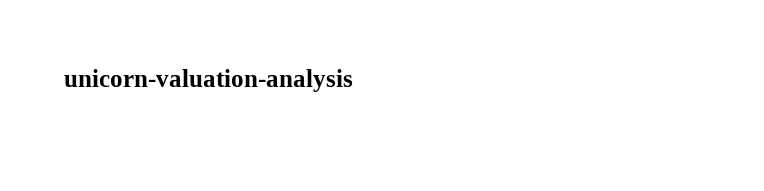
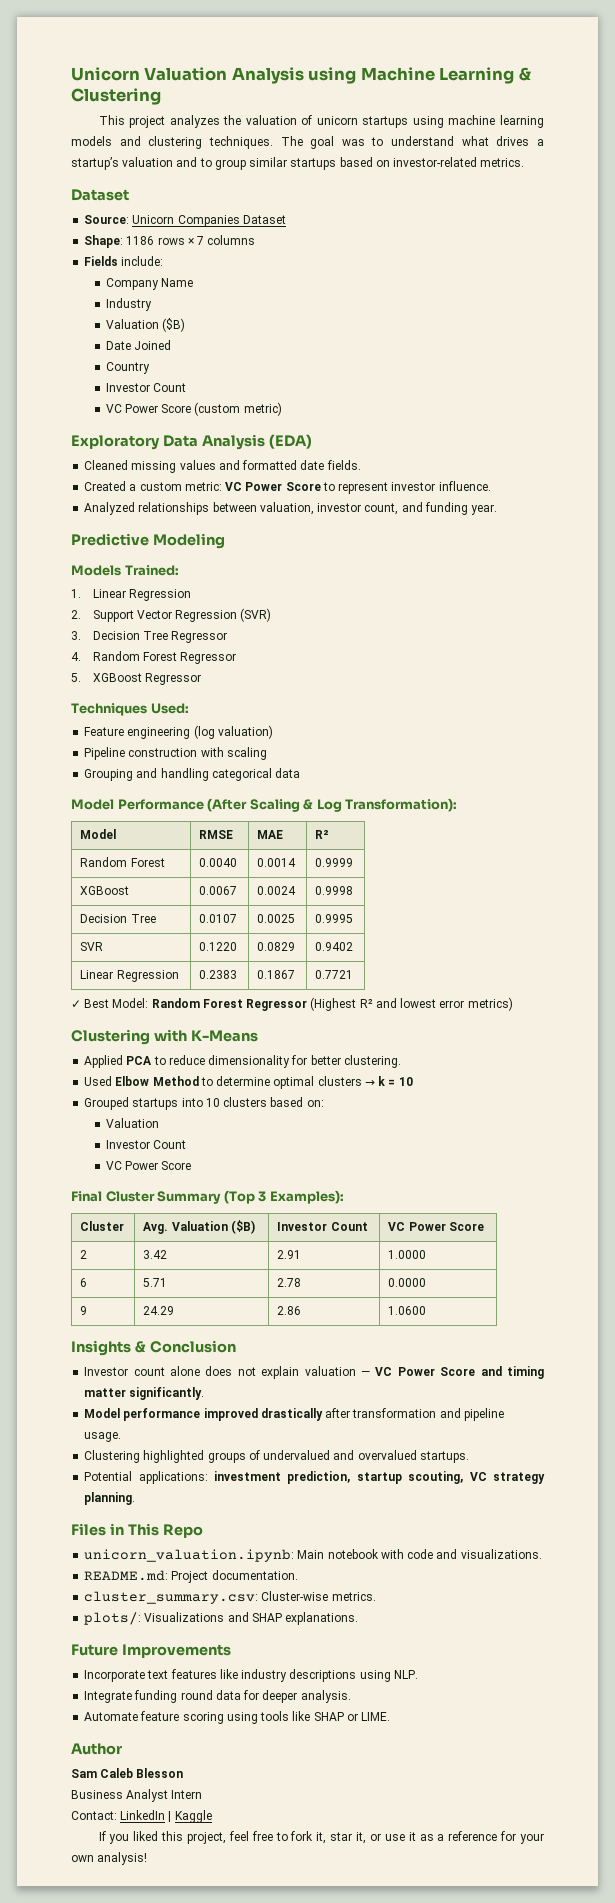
[64,69,353,92] unicorn-valuation-analysis -> [71,67,531,84] [71,88,161,105] [98,115,544,128] [71,136,544,149] [71,157,525,170] [71,189,129,201] [84,215,286,227] [84,235,256,248] [84,256,164,266] [105,278,193,290] [105,298,152,311] [105,318,185,332] [105,340,171,350] [105,362,150,374] [105,383,186,392] [105,402,282,416] [71,434,312,450] [84,460,361,473] [84,481,491,494] [84,502,498,515] [71,533,225,549] [71,565,179,576] [71,589,191,601] [71,608,272,622] [71,631,228,643] [71,651,237,664] [71,673,201,685] [71,703,189,716] [84,725,273,739] [84,747,267,760] [84,768,301,781] [71,798,458,812] [80,829,117,839] [199,830,234,839] [257,830,284,839] [315,830,330,839] [80,857,165,867] [199,858,238,867] [257,858,297,867] [315,858,354,867] [80,886,130,895] [199,886,238,895] [257,886,297,895] [315,886,354,895] [80,914,156,923] [199,914,238,923] [257,914,296,923] [315,914,354,923] [80,942,104,951] [199,942,238,951] [257,942,296,951] [315,942,354,951] [80,970,179,982] [199,970,238,979] [257,970,296,979] [315,970,354,979] [71,997,513,1011] [71,1029,258,1045] [84,1055,401,1068] [84,1076,413,1089] [84,1097,324,1110] [105,1118,159,1128] [105,1140,186,1149] [105,1161,192,1170] [71,1190,344,1204] [80,1221,125,1231] [143,1220,255,1234] [277,1222,368,1231] [388,1222,484,1231] [80,1250,88,1259] [143,1250,168,1259] [277,1250,302,1259] [388,1250,427,1259] [80,1278,88,1287] [143,1278,168,1287] [277,1278,302,1287] [388,1278,427,1287] [80,1306,88,1315] [143,1306,175,1315] [277,1306,302,1315] [388,1306,427,1315] [71,1340,236,1356] [84,1366,544,1379] [84,1387,205,1400] [84,1408,504,1421] [84,1432,122,1442] [84,1450,469,1463] [84,1471,545,1484] [84,1492,136,1505] [71,1523,203,1538] [84,1549,542,1562] [84,1570,298,1583] [84,1591,376,1604] [84,1612,359,1625] [71,1644,231,1658] [84,1669,418,1682] [84,1690,351,1703] [84,1711,391,1724] [71,1743,122,1755] [71,1768,184,1778] [71,1789,203,1802] [71,1810,212,1823] [98,1831,544,1844] [71,1852,148,1865] Unicorn Valuation Analysis using Machine Learning & Clustering // This project analyzes the valuation of unicorn startups using machine learning models and clustering techniques. The goal was to understand what drives a startup’s valuation and to group similar startups based on investor-related metrics. // Dataset // Source: Unicorn Companies Dataset // Shape: 1186 rows × 7 columns // Fields include: // Company Name // Industry // Valuation ($B) // Date Joined // Country // Investor Count // VC Power Score (custom metric) // Exploratory Data Analysis (EDA) // Cleaned missing values and formatted date fields. // Created a custom metric: VC Power Score to represent investor influence. // Analyzed relationships between valuation, investor count, and funding year. // Predictive Modeling // Models Trained: // 1. Linear Regression // 2. Support Vector Regression (SVR) // 3. Decision Tree Regressor // 4. Random Forest Regressor // 5. XGBoost Regressor // Techniques Used: // Feature engineering (log valuation) // Pipeline construction with scaling // Grouping and handling categorical data // Model Performance (After Scaling & Log Transformation): // Model | RMSE | MAE | R² // Random Forest | 0.0040 | 0.0014 | 0.9999 // XGBoost | 0.0067 | 0.0024 | 0.9998 // Decision Tree | 0.0107 | 0.0025 | 0.9995 // SVR | 0.1220 | 0.0829 | 0.9402 // Linear Regression | 0.2383 | 0.1867 | 0.7721 // ✓ Best Model: Random Forest Regressor (Highest R² and lowest error metrics) // Clustering with K-Means // Applied PCA to reduce dimensionality for better clustering. // Used Elbow Method to determine optimal clusters → k = 10 // Grouped startups into 10 clusters based on: // Valuation // Investor Count // VC Power Score // Final Cluster Summary (Top 3 Examples): // Cluster | Avg. Valuation ($B) | Investor Count | VC Power Score // 2 | 3.42 | 2.91 | 1.0000 // 6 | 5.71 | 2.78 | 0.0000 // 9 | 24.29 | 2.86 | 1.0600 // Insights & Conclusion // Investor count alone does not explain valuation — VC Power Score and timing matter significantly. // Model performance improved drastically after transformation and pipeline usage. // Clustering highlighted groups of undervalued and overvalued startups. // Potential applications: investment prediction, startup scouting, VC strategy planning. // Files in This Repo // unicorn_valuation.ipynb: Main notebook with code and visualizations. // README.md: Project documentation. // cluster_summary.csv: Cluster-wise metrics. // plots/: Visualizations and SHAP explanations. // Future Improvements // Incorporate text features like industry descriptions using NLP. // Integrate funding round data for deeper analysis. // Automate feature scoring using tools like SHAP or LIME. // Author // Sam Caleb Blesson // Business Analyst Intern // Contact: LinkedIn | Kaggle // If you liked this project, feel free to fork it, star it, or use it as a reference for your own analysis!

